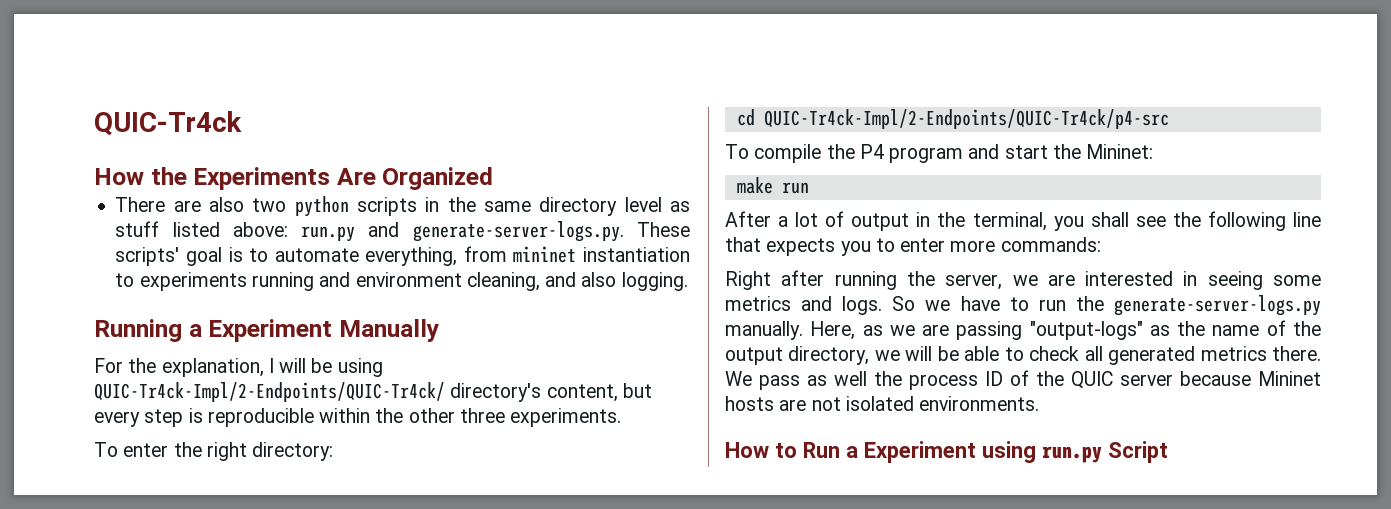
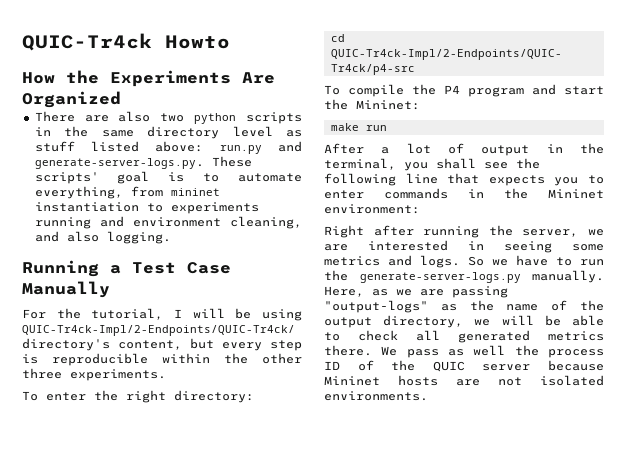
(242, 123) none -> [165,35,230,49] Howto
[208,319,333,342] Experiment -> [132,262,231,274] Test Case
[161,358,264,377] explanation, -> [91,308,164,320] tutorial,
[950,237,1101,252] more commands: -> [384,188,604,199] [324,204,420,214] commands in the Mininet environment:
[725,441,1168,463] // How to Run a Experiment using run.py Script -> (428, 396) none

